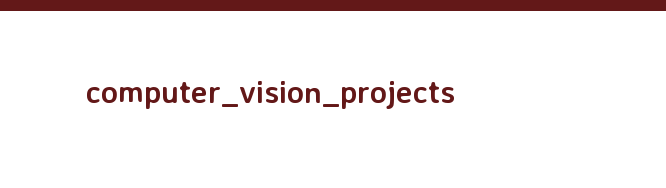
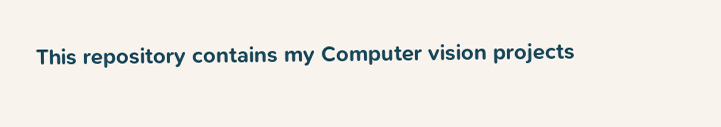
[86,81,455,109] computer_vision_projects -> [35,42,576,69] This repository contains my Computer vision projects

